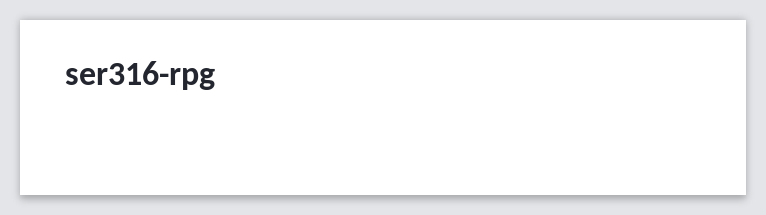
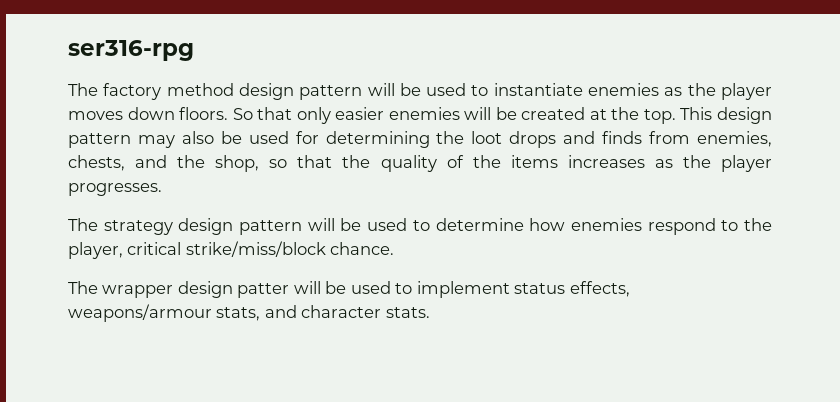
(215, 75) none -> [68,83,772,100] [68,107,772,124] [68,131,772,148] [68,155,772,172] [68,183,162,196] [68,218,773,235] [68,241,395,259] [68,281,630,298] [68,304,430,322] // The factory method design pattern will be used to instantiate enemies as the player moves down floors. So that only easier enemies will be created at the top. This design pattern may also be used for determining the loot drops and finds from enemies, chests, and the shop, so that the quality of the items increases as the player progresses. // The strategy design pattern will be used to determine how enemies respond to the player, critical strike/miss/block chance. // The wrapper design patter will be used to implement status effects, weapons/armour stats, and character stats.

